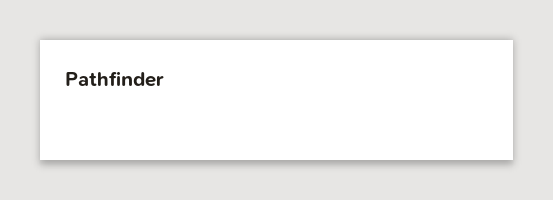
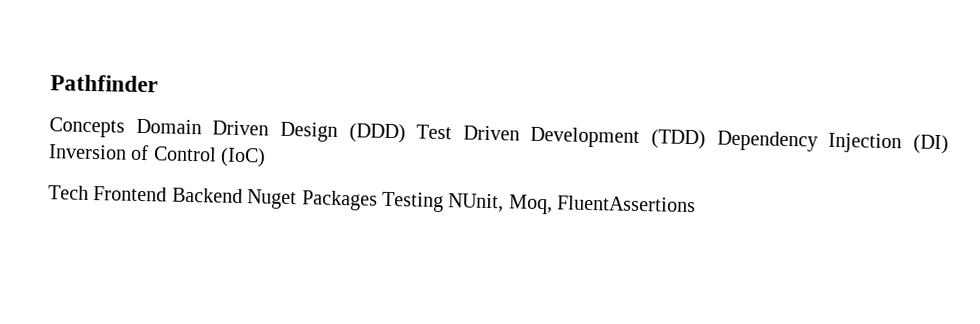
(164, 79) none -> [49,117,949,155] [48,144,267,168] [48,185,697,215] // Concepts Domain Driven Design (DDD) Test Driven Development (TDD) Dependency Injection (DI) Inversion of Control (IoC) // Tech Frontend Backend Nuget Packages Testing NUnit, Moq, FluentAssertions

